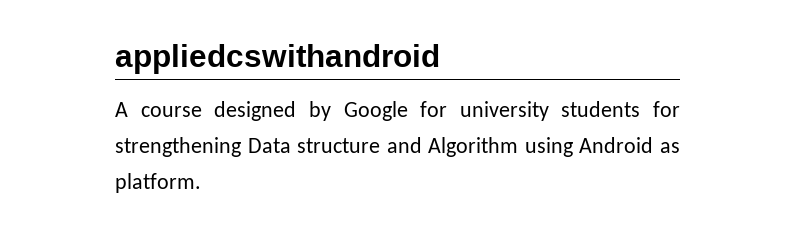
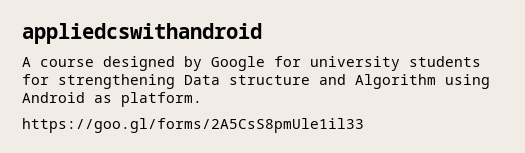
(201, 183) none -> [22,118,364,133] // https://goo.gl/forms/2A5CsS8pmUle1il33

